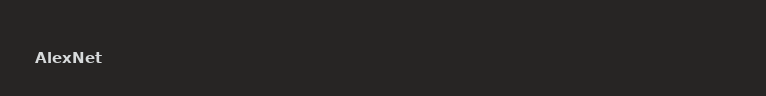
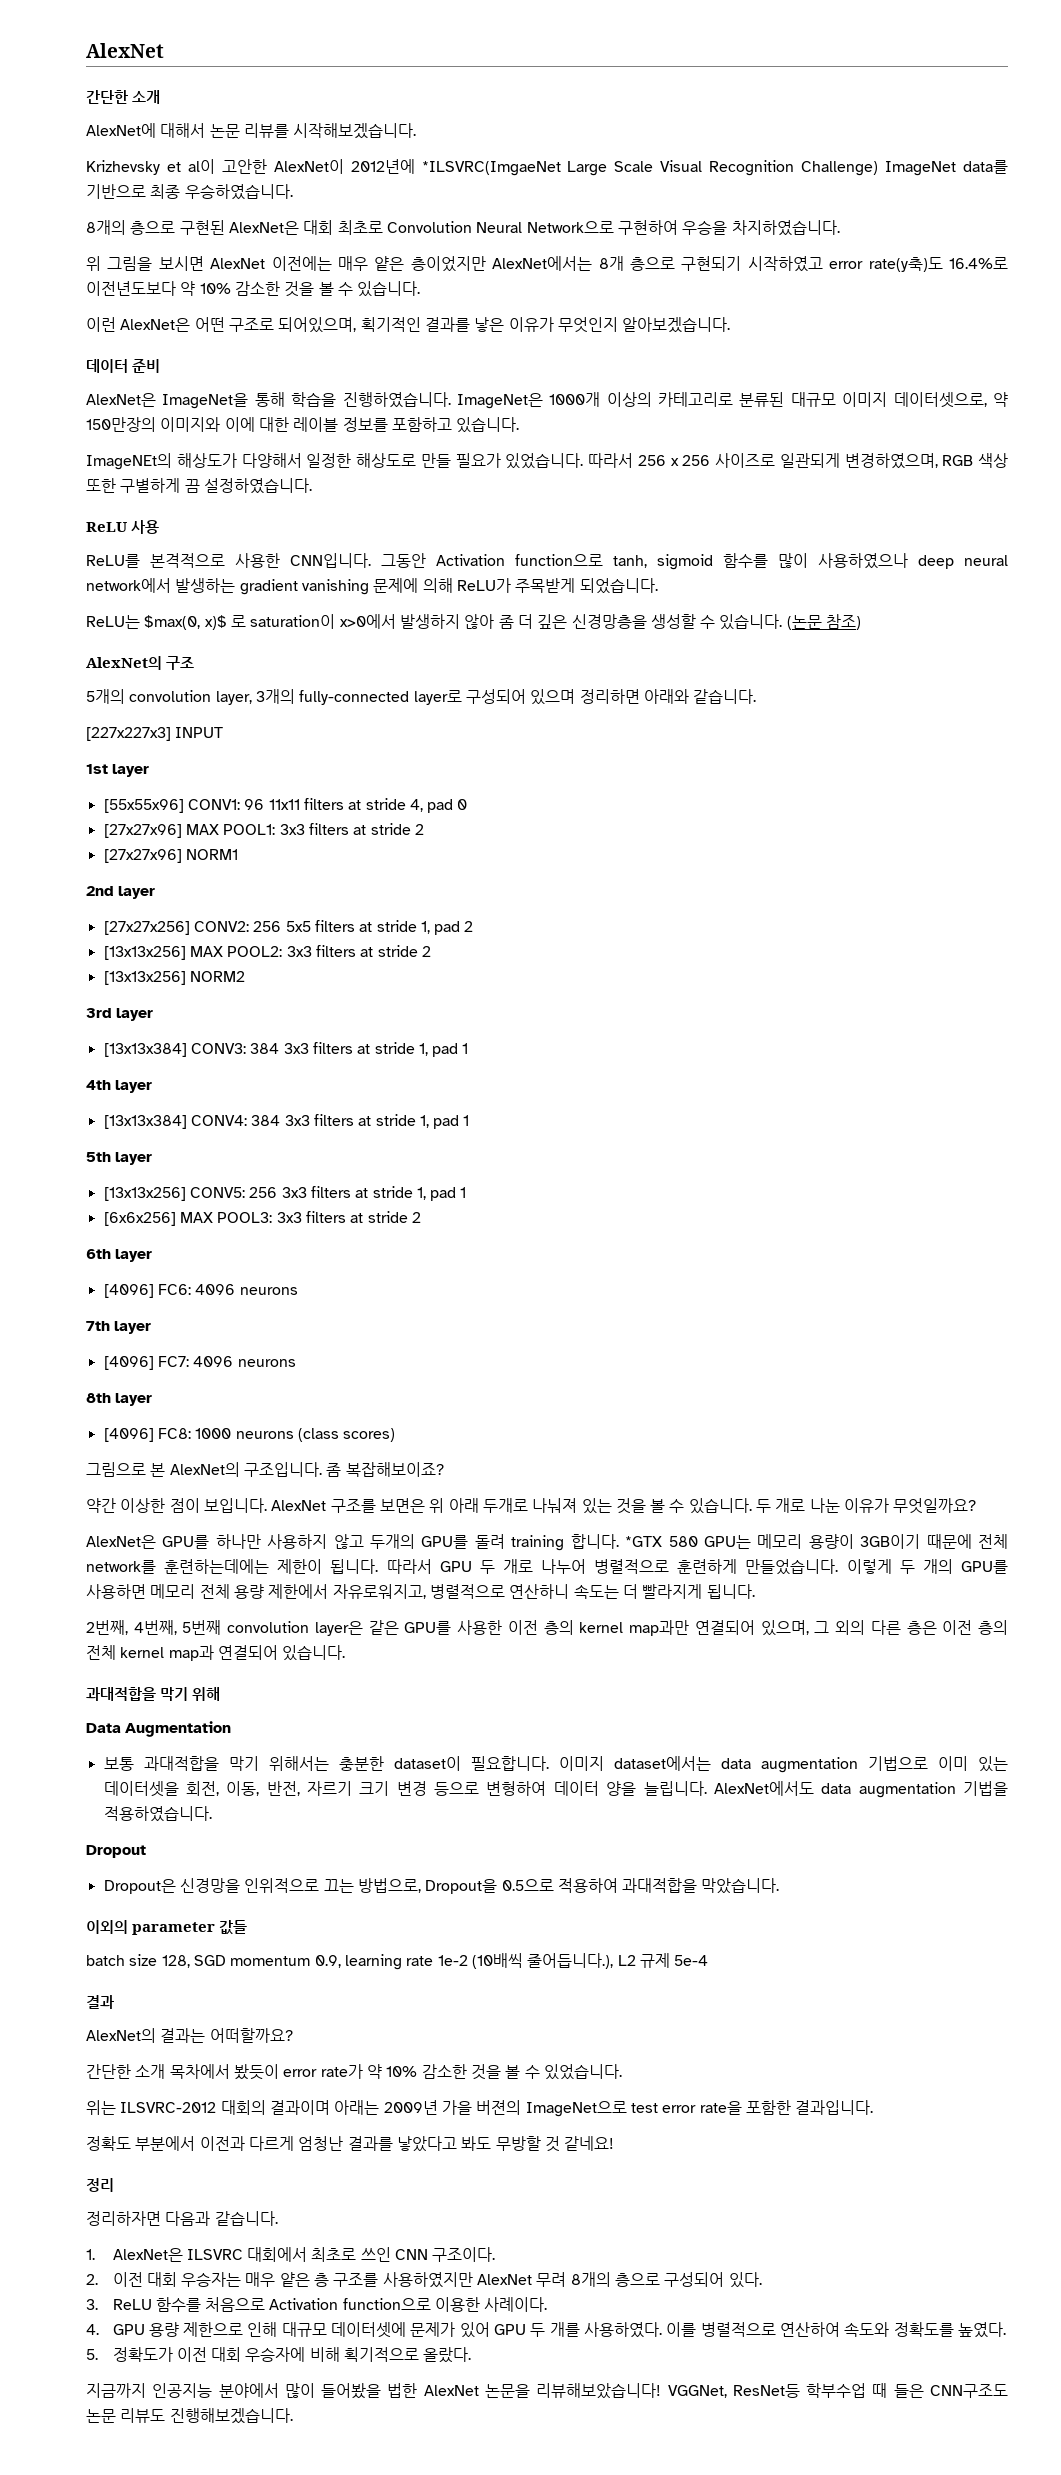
[35,52,102,63] AlexNet -> [86,43,164,58] [86,90,161,104] [86,123,417,139] [86,159,1008,176] [86,184,293,200] [86,220,840,236] [86,256,1008,272] [86,281,421,297] [86,317,731,333] [86,359,161,373] [86,392,1008,409] [86,417,520,433] [86,453,1008,470] [86,478,312,494] [86,520,160,534] [86,553,1008,570] [86,578,658,595] [86,614,862,630] [86,656,195,670] [86,689,757,705] [86,727,224,741] [86,764,150,777] [103,798,468,813] [103,823,424,838] [103,849,238,863] [86,886,156,899] [103,920,474,935] [103,945,431,960] [103,971,245,985] [86,1008,154,1021] [103,1042,469,1057] [86,1080,153,1093] [103,1114,470,1129] [86,1152,153,1165] [103,1186,467,1201] [103,1211,421,1226] [86,1249,153,1262] [103,1284,298,1298] [86,1321,152,1334] [103,1356,296,1370] [86,1393,153,1406] [103,1428,396,1442] [86,1462,444,1477] [86,1498,977,1514] [86,1534,1008,1551] [86,1559,1008,1575] [86,1584,755,1599] [86,1620,1008,1636] [86,1645,346,1661] [86,1687,221,1701] [86,1721,232,1737] [103,1756,1009,1773] [103,1781,1009,1798] [103,1806,212,1822] [86,1845,146,1858] [103,1878,780,1894] [86,1920,248,1935] [86,1953,709,1970] [86,1995,114,2009] [86,2028,293,2043] [86,2064,622,2080] [86,2100,874,2117] [86,2136,615,2152] [86,2178,114,2192] [86,2211,278,2226] [86,2247,496,2262] [86,2272,762,2288] [86,2297,548,2312] [86,2322,1006,2338] [86,2347,472,2363] [86,2383,1009,2399] [86,2408,293,2424] AlexNet // 간단한 소개 // AlexNet에 대해서 논문 리뷰를 시작해보겠습니다. // Krizhevsky et al이 고안한 AlexNet이 2012년에 *ILSVRC(ImgaeNet Large Scale Visual Recognition Challenge) ImageNet data를 기반으로 최종 우승하였습니다. // 8개의 층으로 구현된 AlexNet은 대회 최초로 Convolution Neural Network으로 구현하여 우승을 차지하였습니다. // 위 그림을 보시면 AlexNet 이전에는 매우 얕은 층이었지만 AlexNet에서는 8개 층으로 구현되기 시작하였고 error rate(y축)도 16.4%로 이전년도보다 약 10% 감소한 것을 볼 수 있습니다. // 이런 AlexNet은 어떤 구조로 되어있으며, 획기적인 결과를 낳은 이유가 무엇인지 알아보겠습니다. // 데이터 준비 // AlexNet은 ImageNet을 통해 학습을 진행하였습니다. ImageNet은 1000개 이상의 카테고리로 분류된 대규모 이미지 데이터셋으로, 약 150만장의 이미지와 이에 대한 레이블 정보를 포함하고 있습니다. // ImageNEt의 해상도가 다양해서 일정한 해상도로 만들 필요가 있었습니다. 따라서 256 x 256 사이즈로 일관되게 변경하였으며, RGB 색상 또한 구별하게 끔 설정하였습니다. // ReLU 사용 // ReLU를 본격적으로 사용한 CNN입니다. 그동안 Activation function으로 tanh, sigmoid 함수를 많이 사용하였으나 deep neural network에서 발생하는 gradient vanishing 문제에 의해 ReLU가 주목받게 되었습니다. // ReLU는 $max(0, x)$ 로 saturation이 x>0에서 발생하지 않아 좀 더 깊은 신경망층을 생성할 수 있습니다. (논문 참조) // AlexNet의 구조 // 5개의 convolution layer, 3개의 fully-connected layer로 구성되어 있으며 정리하면 아래와 같습니다. // [227x227x3] INPUT // 1st layer // [55x55x96] CONV1: 96 11x11 filters at stride 4, pad 0 // [27x27x96] MAX POOL1: 3x3 filters at stride 2 // [27x27x96] NORM1 // 2nd layer // [27x27x256] CONV2: 256 5x5 filters at stride 1, pad 2 // [13x13x256] MAX POOL2: 3x3 filters at stride 2 // [13x13x256] NORM2 // 3rd layer // [13x13x384] CONV3: 384 3x3 filters at stride 1, pad 1 // 4th layer // [13x13x384] CONV4: 384 3x3 filters at stride 1, pad 1 // 5th layer // [13x13x256] CONV5: 256 3x3 filters at stride 1, pad 1 // [6x6x256] MAX POOL3: 3x3 filters at stride 2 // 6th layer // [4096] FC6: 4096 neurons // 7th layer // [4096] FC7: 4096 neurons // 8th layer // [4096] FC8: 1000 neurons (class scores) // 그림으로 본 AlexNet의 구조입니다. 좀 복잡해보이죠? // 약간 이상한 점이 보입니다. AlexNet 구조를 보면은 위 아래 두개로 나눠져 있는 것을 볼 수 있습니다. 두 개로 나눈 이유가 무엇일까요? // AlexNet은 GPU를 하나만 사용하지 않고 두개의 GPU를 돌려 training 합니다. *GTX 580 GPU는 메모리 용량이 3GB이기 때문에 전체 network를 훈련하는데에는 제한이 됩니다. 따라서 GPU 두 개로 나누어 병렬적으로 훈련하게 만들었습니다. 이렇게 두 개의 GPU를 사용하면 메모리 전체 용량 제한에서 자유로워지고, 병렬적으로 연산하니 속도는 더 빨라지게 됩니다. // 2번째, 4번째, 5번째 convolution layer은 같은 GPU를 사용한 이전 층의 kernel map과만 연결되어 있으며, 그 외의 다른 층은 이전 층의 전체 kernel map과 연결되어 있습니다. // 과대적합을 막기 위해 // Data Augmentation // 보통 과대적합을 막기 위해서는 충분한 dataset이 필요합니다. 이미지 dataset에서는 data augmentation 기법으로 이미 있는 데이터셋을 회전, 이동, 반전, 자르기 크기 변경 등으로 변형하여 데이터 양을 늘립니다. AlexNet에서도 data augmentation 기법을 적용하였습니다. // Dropout // Dropout은 신경망을 인위적으로 끄는 방법으로, Dropout을 0.5으로 적용하여 과대적합을 막았습니다. // 이외의 parameter 값들 // batch size 128, SGD momentum 0.9, learning rate 1e-2 (10배씩 줄어듭니다.), L2 규제 5e-4 // 결과 // AlexNet의 결과는 어떠할까요? // 간단한 소개 목차에서 봤듯이 error rate가 약 10% 감소한 것을 볼 수 있었습니다. // 위는 ILSVRC-2012 대회의 결과이며 아래는 2009년 가을 버젼의 ImageNet으로 test error rate을 포함한 결과입니다. // 정확도 부분에서 이전과 다르게 엄청난 결과를 낳았다고 봐도 무방할 것 같네요! // 정리 // 정리하자면 다음과 같습니다. // 1. AlexNet은 ILSVRC 대회에서 최초로 쓰인 CNN 구조이다. // 2. 이전 대회 우승자는 매우 얕은 층 구조를 사용하였지만 AlexNet 무려 8개의 층으로 구성되어 있다. // 3. ReLU 함수를 처음으로 Activation function으로 이용한 사례이다. // 4. GPU 용량 제한으로 인해 대규모 데이터셋에 문제가 있어 GPU 두 개를 사용하였다. 이를 병렬적으로 연산하여 속도와 정확도를 높였다. // 5. 정확도가 이전 대회 우승자에 비해 획기적으로 올랐다. // 지금까지 인공지능 분야에서 많이 들어봤을 법한 AlexNet 논문을 리뷰해보았습니다! VGGNet, ResNet등 학부수업 때 들은 CNN구조도 논문 리뷰도 진행해보겠습니다.

